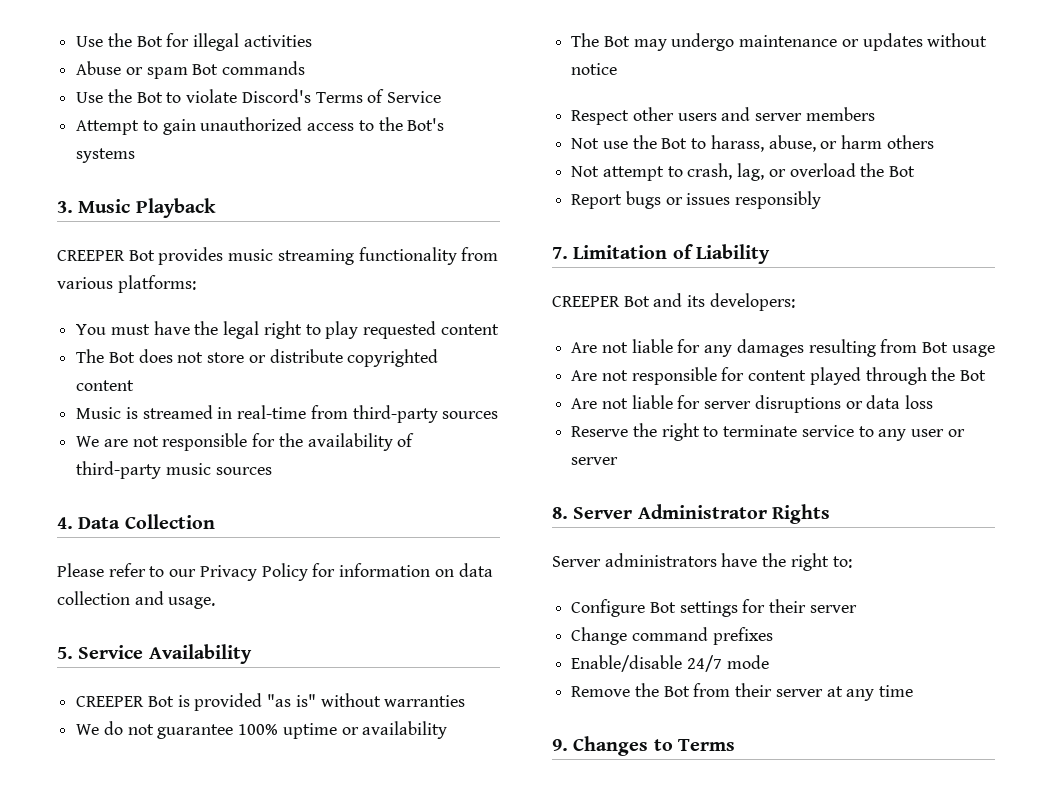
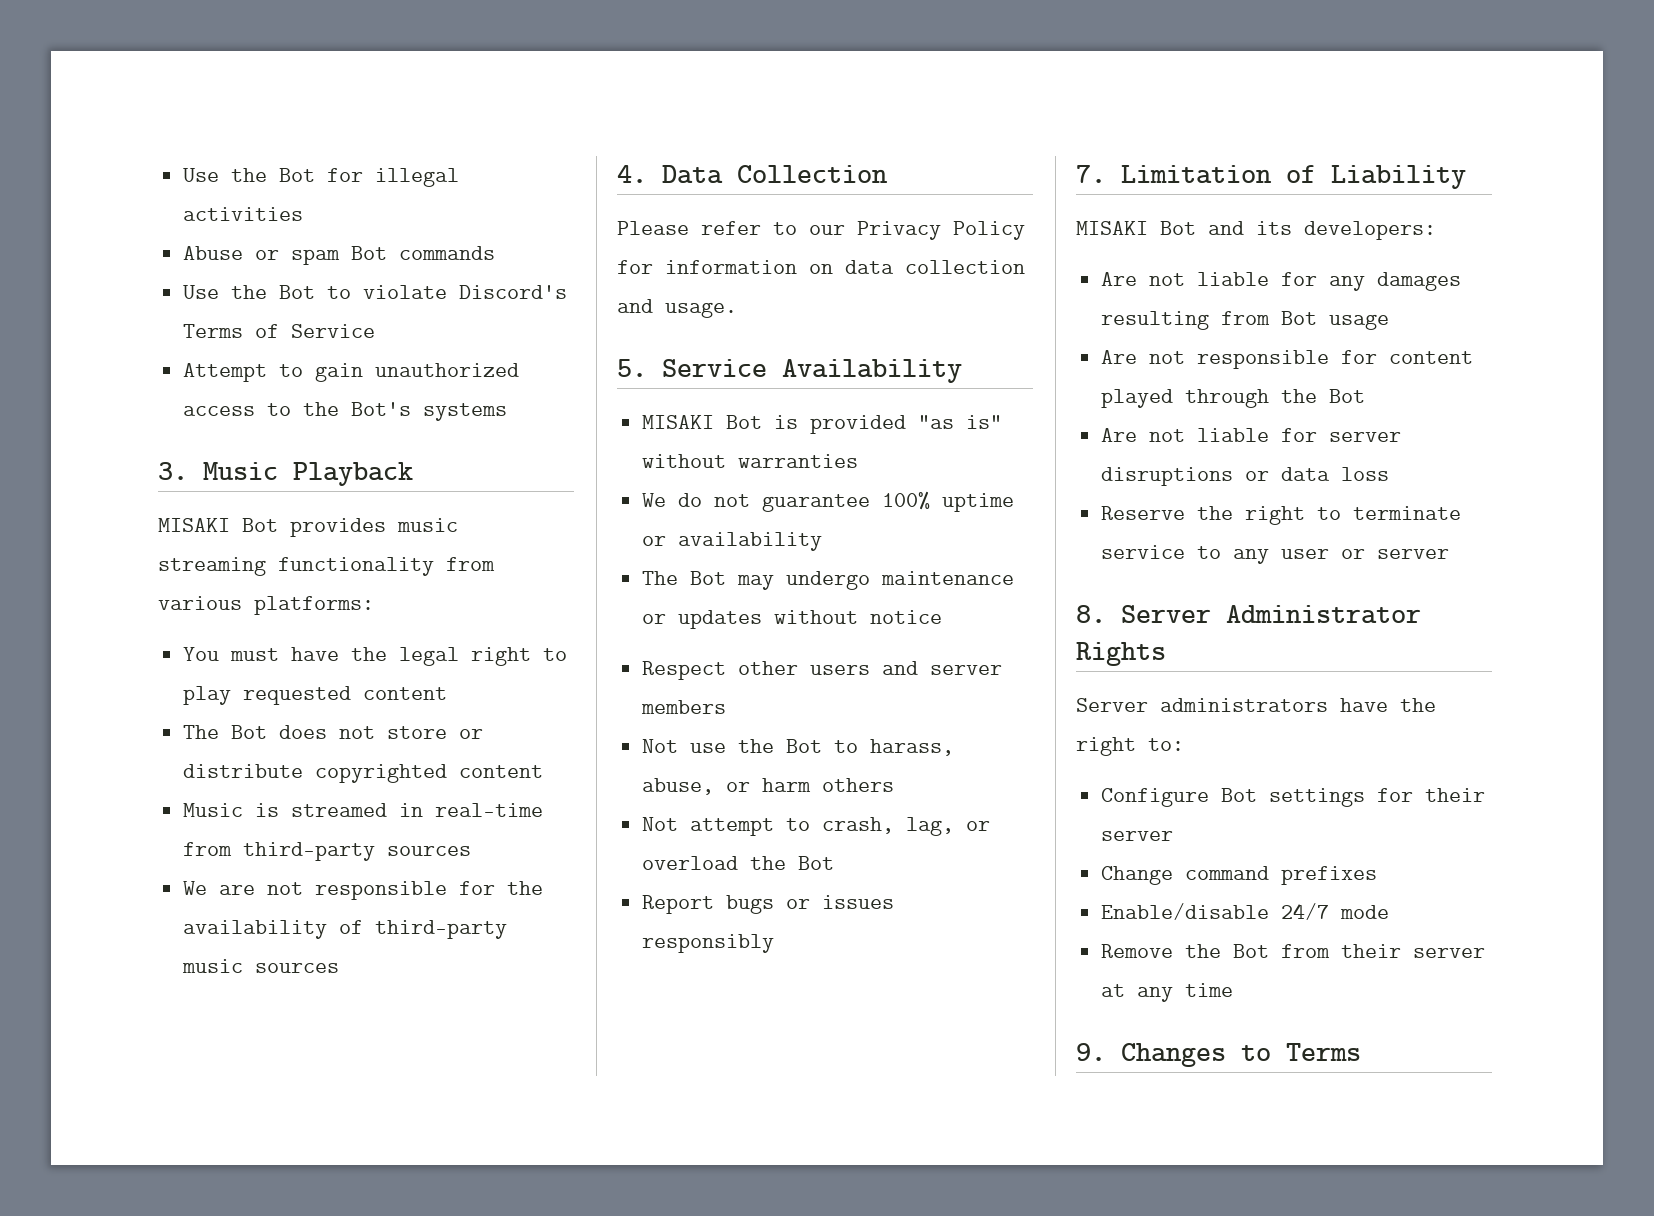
[57,250,125,261] CREEPER -> [158,518,230,532] MISAKI
[76,696,145,707] CREEPER -> [642,415,715,429] MISAKI
[552,296,620,307] CREEPER -> [1076,221,1148,235] MISAKI

